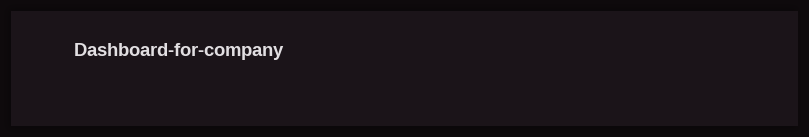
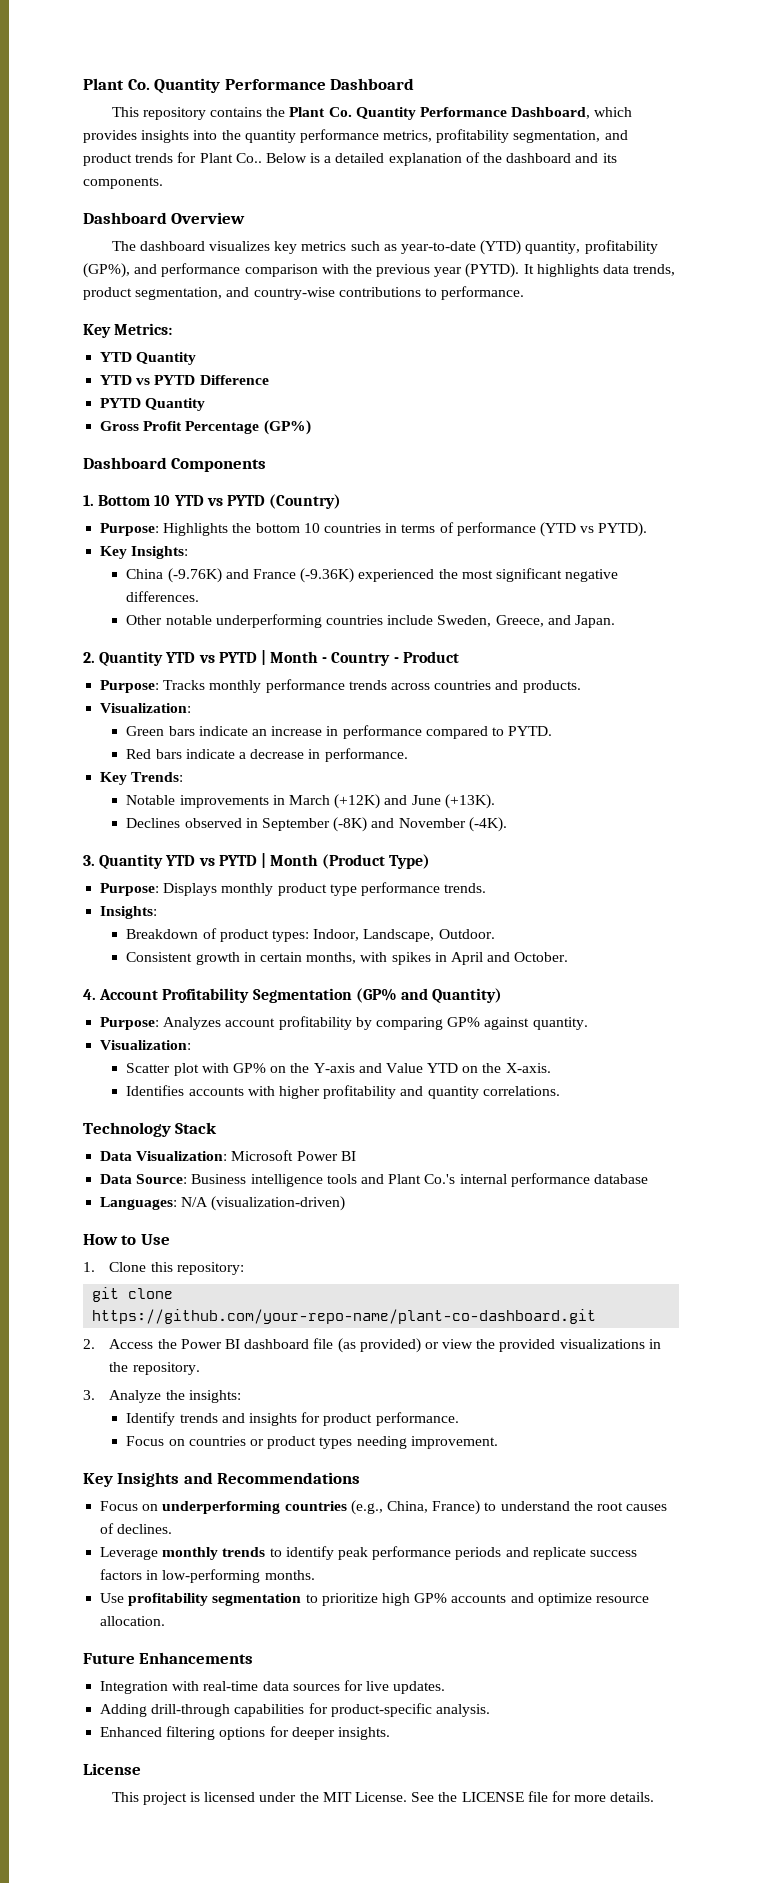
[74,43,284,60] Dashboard-for-company -> [83,78,415,94] [111,107,633,120] [83,129,628,143] [83,152,617,166] [83,177,163,189] [83,212,246,224] [111,240,658,255] [83,263,676,278] [83,286,525,300] [83,323,173,338] [100,352,197,365] [100,375,269,385] [100,398,206,411] [100,420,311,435] [83,457,267,472] [83,494,342,509] [100,522,648,537] [100,546,189,559] [126,568,619,583] [126,591,200,602] [126,614,615,628] [83,650,459,666] [100,679,581,693] [100,703,192,713] [126,725,553,739] [126,748,408,762] [100,772,184,785] [126,794,495,809] [126,817,507,832] [83,853,431,869] [100,882,487,896] [100,906,158,919] [126,928,495,942] [126,952,569,965] [83,988,503,1003] [100,1016,588,1030] [100,1040,192,1050] [126,1063,551,1076] [126,1085,560,1099] [83,1122,218,1137] [100,1150,356,1161] [100,1173,648,1187] [100,1196,346,1211] [83,1234,170,1245] [83,1262,244,1275] [92,1287,174,1302] [92,1309,597,1324] [83,1338,661,1353] [109,1362,200,1375] [83,1390,241,1403] [126,1412,459,1426] [126,1436,498,1449] [83,1472,361,1487] [100,1500,668,1515] [100,1523,173,1534] [100,1546,637,1560] [100,1569,315,1583] [100,1593,649,1606] [100,1616,166,1626] [83,1652,254,1664] [100,1680,446,1694] [100,1703,490,1717] [100,1726,390,1740] [83,1763,141,1775] [111,1791,655,1805] Plant Co. Quantity Performance Dashboard // This repository contains the Plant Co. Quantity Performance Dashboard, which provides insights into the quantity performance metrics, profitability segmentation, and product trends for Plant Co.. Below is a detailed explanation of the dashboard and its components. // Dashboard Overview // The dashboard visualizes key metrics such as year-to-date (YTD) quantity, profitability (GP%), and performance comparison with the previous year (PYTD). It highlights data trends, product segmentation, and country-wise contributions to performance. // Key Metrics: // YTD Quantity // YTD vs PYTD Difference // PYTD Quantity // Gross Profit Percentage (GP%) // Dashboard Components // 1. Bottom 10 YTD vs PYTD (Country) // Purpose: Highlights the bottom 10 countries in terms of performance (YTD vs PYTD). // Key Insights: // China (-9.76K) and France (-9.36K) experienced the most significant negative differences. // Other notable underperforming countries include Sweden, Greece, and Japan. // 2. Quantity YTD vs PYTD | Month - Country - Product // Purpose: Tracks monthly performance trends across countries and products. // Visualization: // Green bars indicate an increase in performance compared to PYTD. // Red bars indicate a decrease in performance. // Key Trends: // Notable improvements in March (+12K) and June (+13K). // Declines observed in September (-8K) and November (-4K). // 3. Quantity YTD vs PYTD | Month (Product Type) // Purpose: Displays monthly product type performance trends. // Insights: // Breakdown of product types: Indoor, Landscape, Outdoor. // Consistent growth in certain months, with spikes in April and October. // 4. Account Profitability Segmentation (GP% and Quantity) // Purpose: Analyzes account profitability by comparing GP% against quantity. // Visualization: // Scatter plot with GP% on the Y-axis and Value YTD on the X-axis. // Identifies accounts with higher profitability and quantity correlations. // Technology Stack // Data Visualization: Microsoft Power BI // Data Source: Business intelligence tools and Plant Co.'s internal performance database // Languages: N/A (visualization-driven) // How to Use // 1. Clone this repository: // git clone https://github.com/your-repo-name/plant-co-dashboard.git // 2. Access the Power BI dashboard file (as provided) or view the provided visualizations in the repository. // 3. Analyze the insights: // Identify trends and insights for product performance. // Focus on countries or product types needing improvement. // Key Insights and Recommendations // Focus on underperforming countries (e.g., China, France) to understand the root causes of declines. // Leverage monthly trends to identify peak performance periods and replicate success factors in low-performing months. // Use profitability segmentation to prioritize high GP% accounts and optimize resource allocation. // Future Enhancements // Integration with real-time data sources for live updates. // Adding drill-through capabilities for product-specific analysis. // Enhanced filtering options for deeper insights. // License // This project is licensed under the MIT License. See the LICENSE file for more details.

